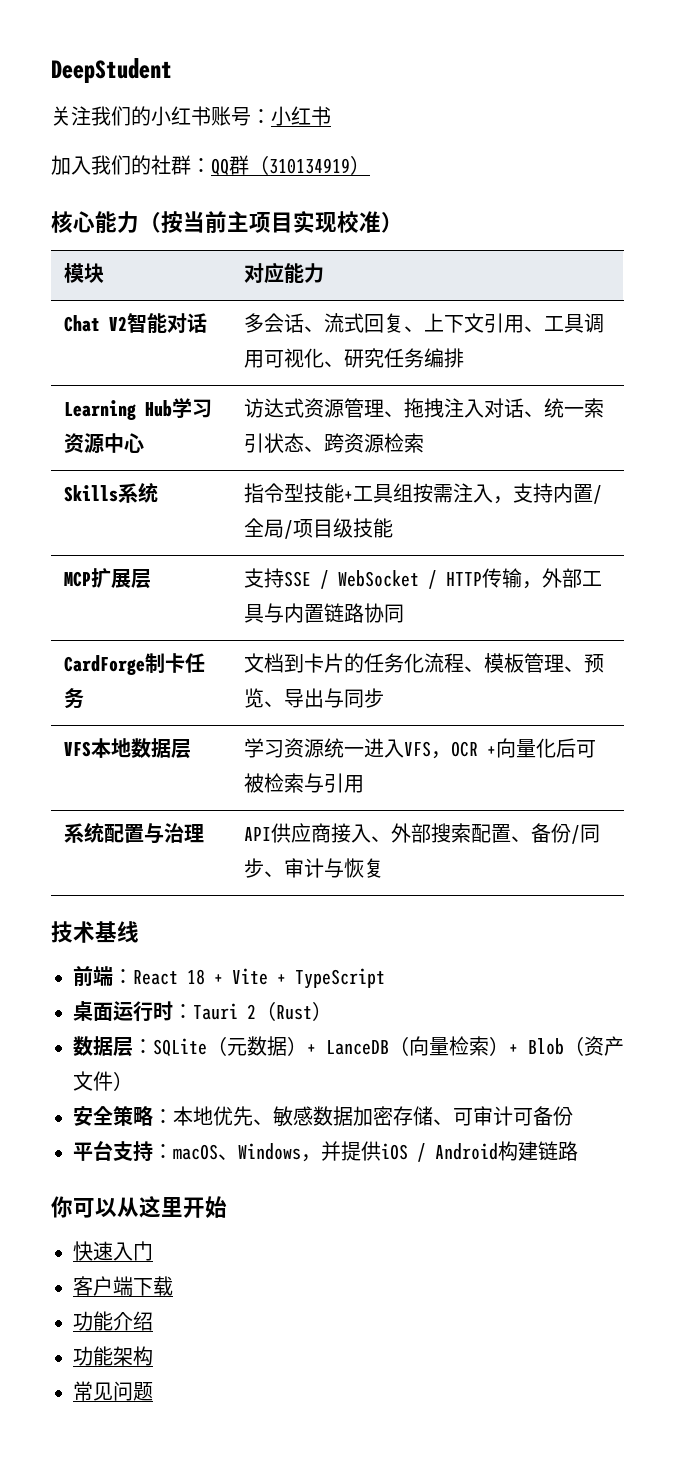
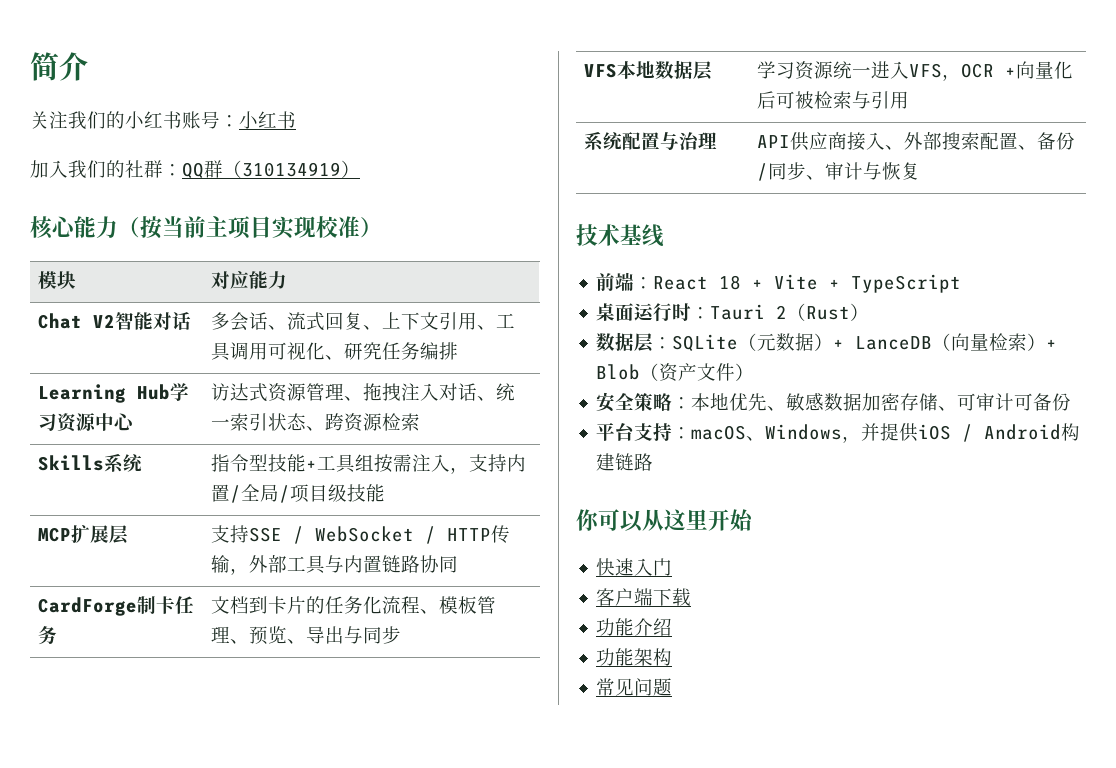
[51,58,172,83] DeepStudent -> [30,52,88,81] 简介

